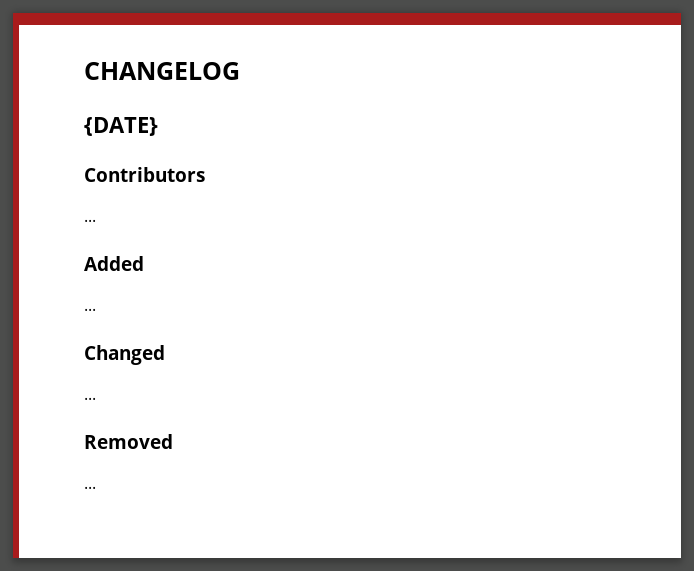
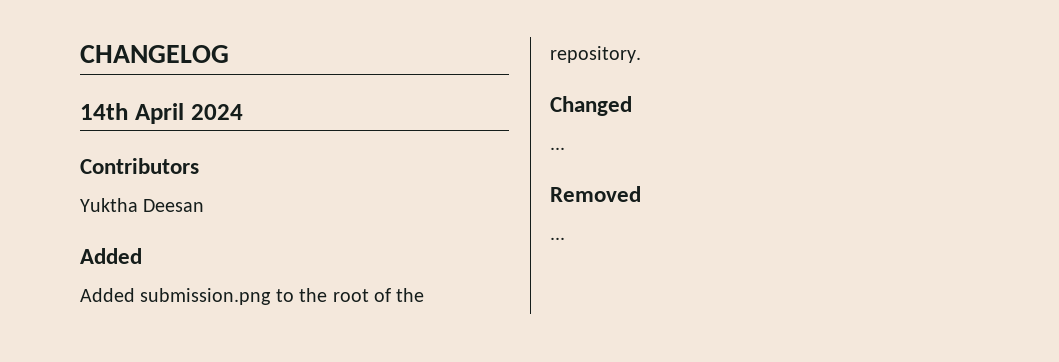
[84,117,158,136] {DATE} -> [80,103,243,124] 14th April 2024
[84,219,96,222] ... -> [80,198,205,212] Yuktha Deesan
[84,308,96,311] ... -> [80,288,425,305] [550,46,641,63] Added submission.png to the root of the repository.

